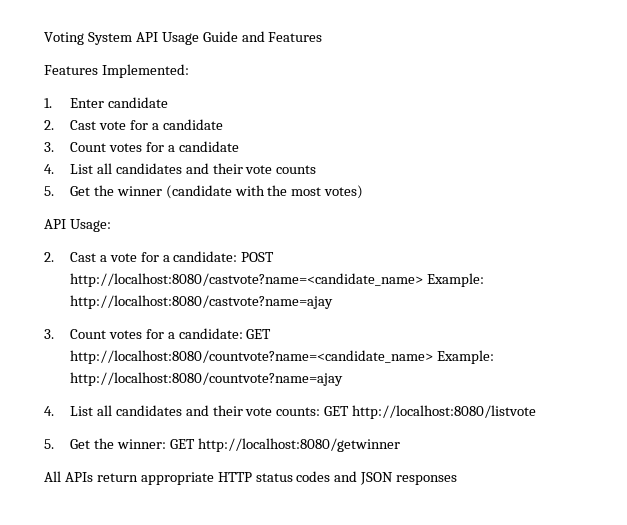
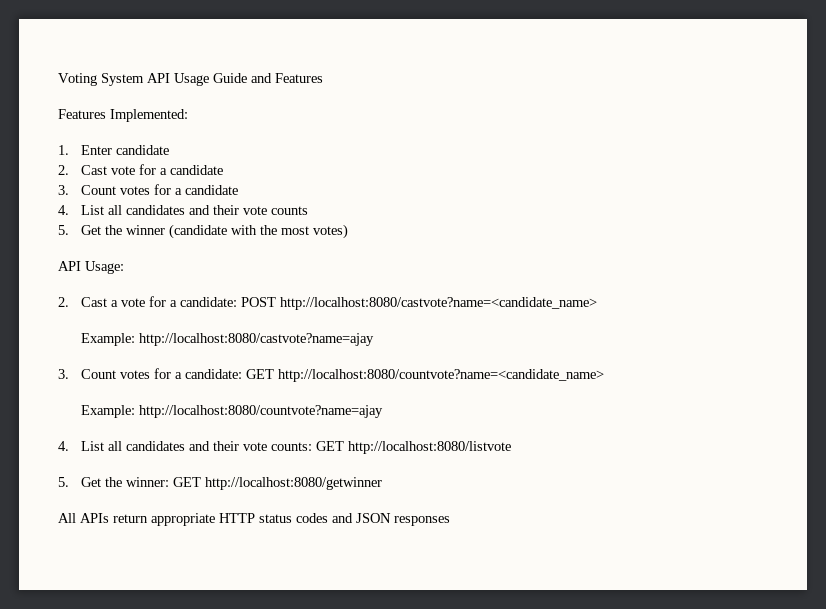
(423, 280) none -> (597, 303) //
(433, 357) none -> (604, 375) //

